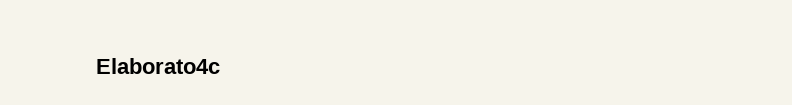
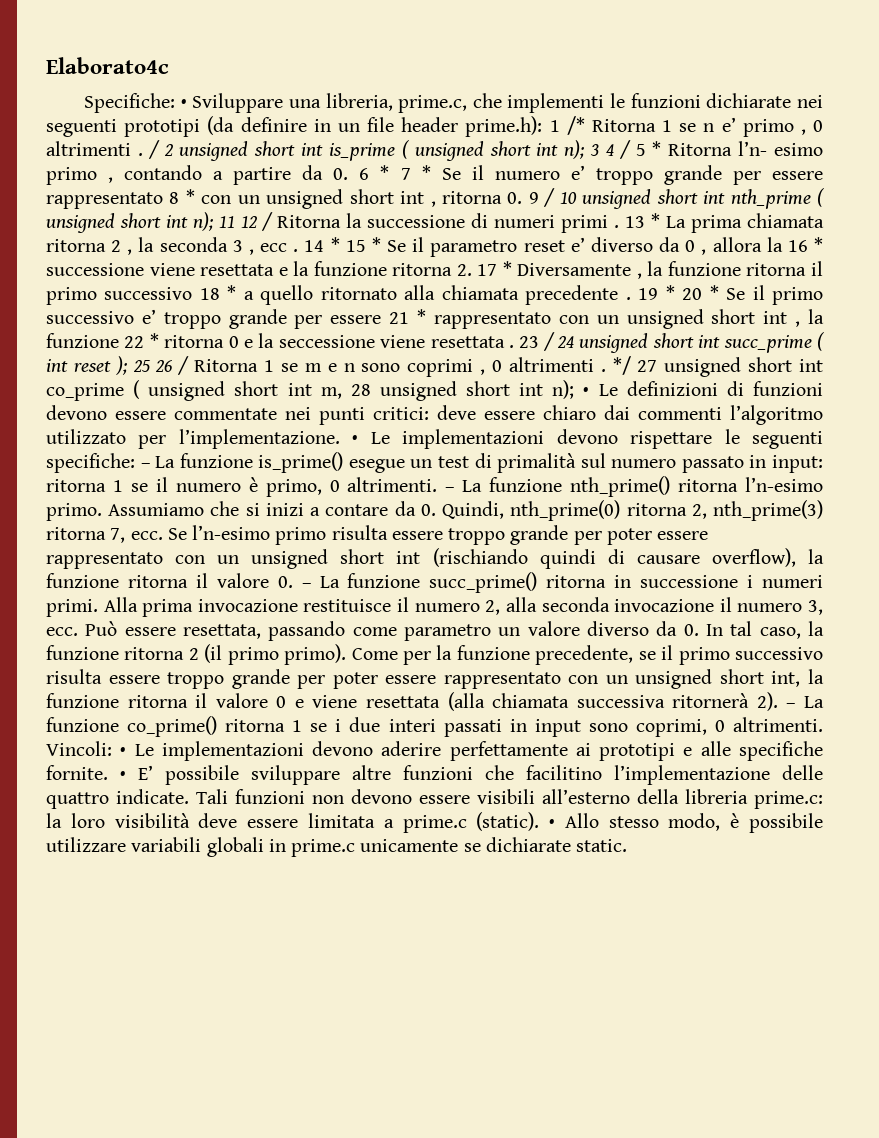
(220, 66) none -> [84,93,823,113] [46,116,823,137] [46,140,824,161] [46,165,823,185] [46,188,826,209] [46,212,824,233] [46,237,823,257] [46,261,823,279] [46,285,824,305] [46,309,825,329] [46,332,826,353] [46,356,824,377] [46,380,823,401] [46,405,823,425] [46,429,824,449] [46,452,823,473] [46,476,824,497] [46,500,824,521] [46,525,709,545] [46,548,825,569] [46,572,823,593] [46,597,823,617] [46,621,825,641] [46,644,824,665] [46,669,825,689] [46,692,824,711] [46,716,823,737] [46,741,823,761] [46,765,823,785] [46,789,823,809] [46,812,824,833] [46,837,628,857] // Specifiche: • Sviluppare una libreria, prime.c, che implementi le funzioni dichiarate nei seguenti prototipi (da definire in un file header prime.h): 1 /* Ritorna 1 se n e’ primo , 0 altrimenti . / 2 unsigned short int is_prime ( unsigned short int n); 3 4 / 5 * Ritorna l’n- esimo primo , contando a partire da 0. 6 * 7 * Se il numero e’ troppo grande per essere rappresentato 8 * con un unsigned short int , ritorna 0. 9 / 10 unsigned short int nth_prime ( unsigned short int n); 11 12 / Ritorna la successione di numeri primi . 13 * La prima chiamata ritorna 2 , la seconda 3 , ecc . 14 * 15 * Se il parametro reset e’ diverso da 0 , allora la 16 * successione viene resettata e la funzione ritorna 2. 17 * Diversamente , la funzione ritorna il primo successivo 18 * a quello ritornato alla chiamata precedente . 19 * 20 * Se il primo successivo e’ troppo grande per essere 21 * rappresentato con un unsigned short int , la funzione 22 * ritorna 0 e la seccessione viene resettata . 23 / 24 unsigned short int succ_prime ( int reset ); 25 26 / Ritorna 1 se m e n sono coprimi , 0 altrimenti . */ 27 unsigned short int co_prime ( unsigned short int m, 28 unsigned short int n); • Le definizioni di funzioni devono essere commentate nei punti critici: deve essere chiaro dai commenti l’algoritmo utilizzato per l’implementazione. • Le implementazioni devono rispettare le seguenti specifiche: – La funzione is_prime() esegue un test di primalità sul numero passato in input: ritorna 1 se il numero è primo, 0 altrimenti. – La funzione nth_prime() ritorna l’n-esimo primo. Assumiamo che si inizi a contare da 0. Quindi, nth_prime(0) ritorna 2, nth_prime(3) ritorna 7, ecc. Se l’n-esimo primo risulta essere troppo grande per poter essere rappresentato con un unsigned short int (rischiando quindi di causare overflow), la funzione ritorna il valore 0. – La funzione succ_prime() ritorna in successione i numeri primi. Alla prima invocazione restituisce il numero 2, alla seconda invocazione il numero 3, ecc. Può essere resettata, passando come parametro un valore diverso da 0. In tal caso, la funzione ritorna 2 (il primo primo). Come per la funzione precedente, se il primo successivo risulta essere troppo grande per poter essere rappresentato con un unsigned short int, la funzione ritorna il valore 0 e viene resettata (alla chiamata successiva ritornerà 2). – La funzione co_prime() ritorna 1 se i due interi passati in input sono coprimi, 0 altrimenti. Vincoli: • Le implementazioni devono aderire perfettamente ai prototipi e alle specifiche fornite. • E’ possibile sviluppare altre funzioni che facilitino l’implementazione delle quattro indicate. Tali funzioni non devono essere visibili all’esterno della libreria prime.c: la loro visibilità deve essere limitata a prime.c (static). • Allo stesso modo, è possibile utilizzare variabili globali in prime.c unicamente se dichiarate static.

